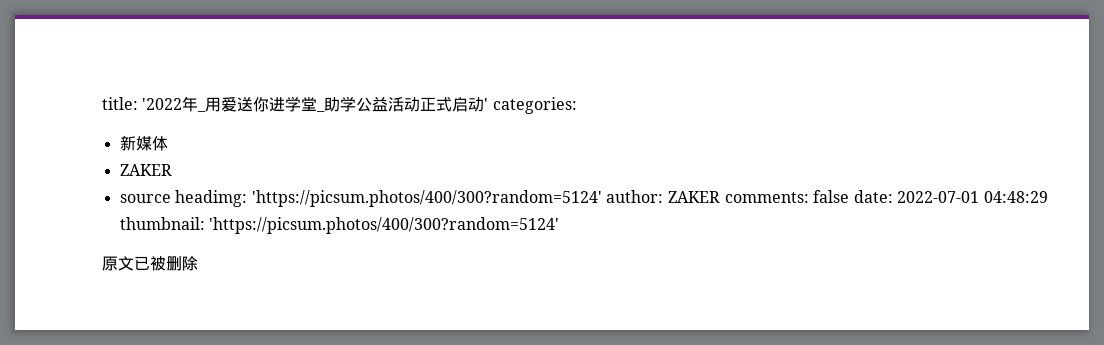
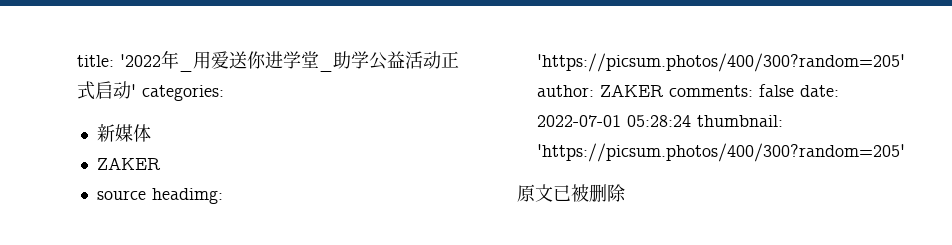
[251,190,602,207] 'https://picsum.photos/400/300?random=5124' -> [536,53,905,72] 'https://picsum.photos/400/300?random=205'
[984,191,1048,203] [119,217,559,234] 04:48:29 thumbnail: 'https://picsum.photos/400/300?random=5124' -> [626,115,783,127] [536,143,905,162] 05:28:24 thumbnail: 'https://picsum.photos/400/300?random=205'

